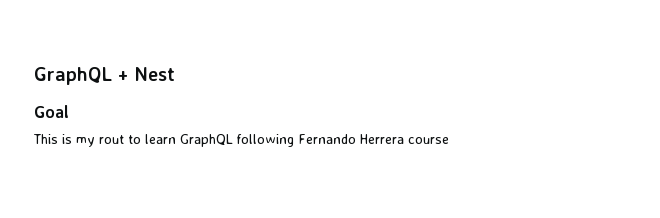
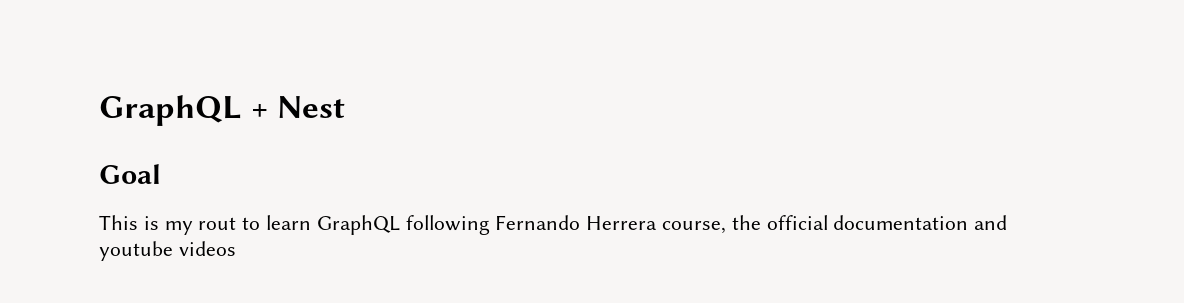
[408,137,449,144] course -> [662,215,1008,234] [99,241,236,261] course, the official documentation and youtube videos

